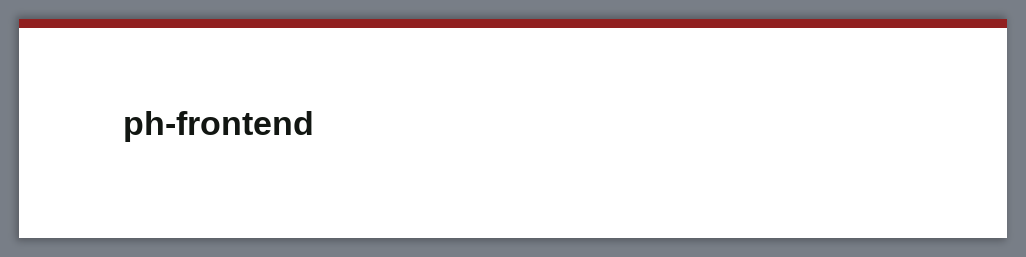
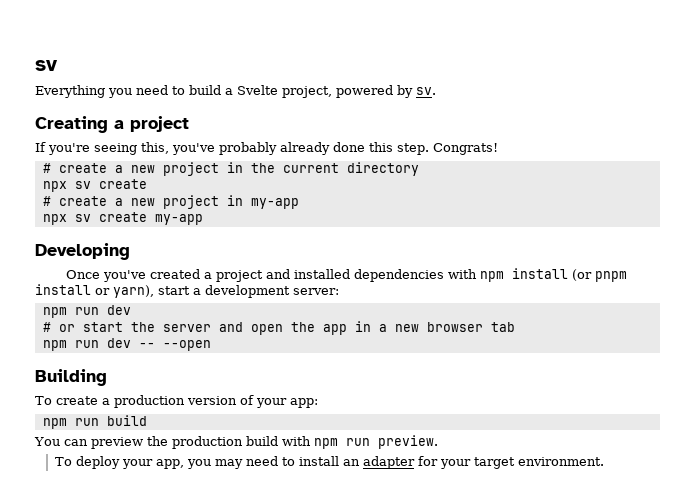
[123,111,314,142] ph-frontend -> [35,60,58,71] [35,85,436,98] [35,116,189,133] [35,142,498,155] [42,162,419,176] [42,179,147,192] [42,195,299,209] [42,212,203,225] [35,243,130,260] [66,268,628,282] [35,284,339,298] [42,305,131,318] [42,321,515,335] [42,338,211,351] [35,369,107,386] [35,395,318,408] [42,415,147,429] [34,435,438,449] [55,456,605,469] sv // Everything you need to build a Svelte project, powered by sv. // Creating a project // If you're seeing this, you've probably already done this step. Congrats! // # create a new project in the current directory // npx sv create // # create a new project in my-app // npx sv create my-app // Developing // Once you've created a project and installed dependencies with npm install (or pnpm install or yarn), start a development server: // npm run dev // # or start the server and open the app in a new browser tab // npm run dev -- --open // Building // To create a production version of your app: // npm run build // You can preview the production build with npm run preview. // To deploy your app, you may need to install an adapter for your target environment.

